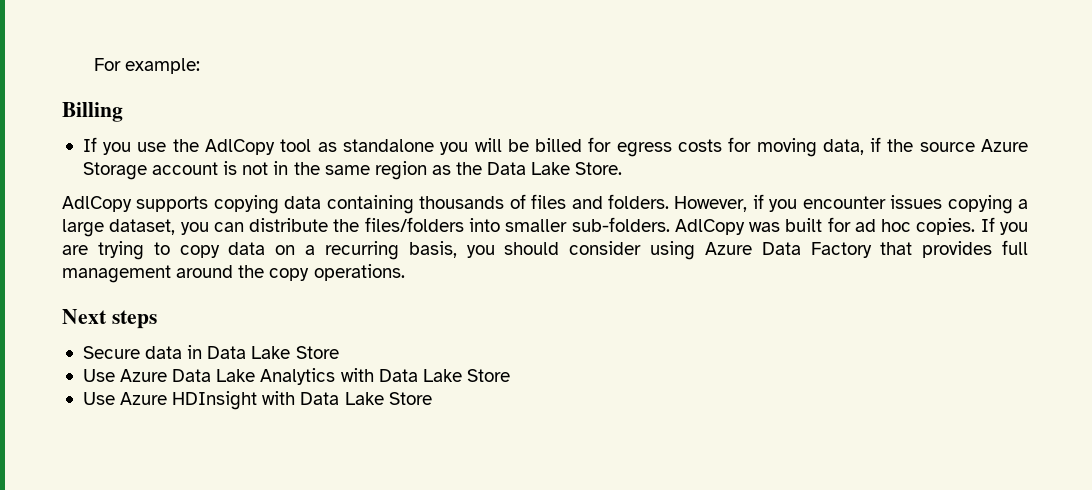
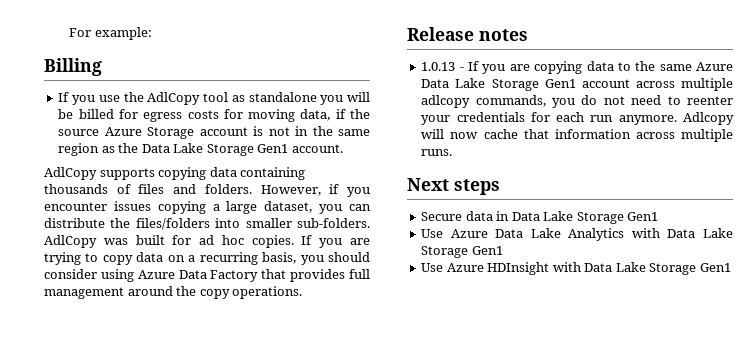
[575,162,623,175] Store. -> [206,144,343,156] Storage Gen1 account.
(405, 272) none -> [407,27,528,41] [421,61,733,74] [421,78,733,91] [421,95,733,108] [421,112,734,125] [421,129,733,142] [421,149,453,156] // Release notes // 1.0.13 - If you are copying data to the same Azure Data Lake Storage Gen1 account across multiple adlcopy commands, you do not need to reenter your credentials for each run anymore. Adlcopy will now cache that information across multiple runs.
[295,346,339,359] Store -> [576,212,659,224] Storage Gen1
[466,369,510,382] Store -> [421,246,503,258] Storage Gen1
[388,392,432,405] Store -> [649,263,731,275] Storage Gen1

